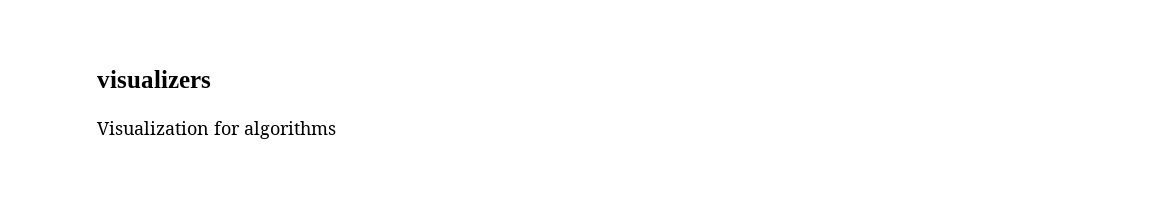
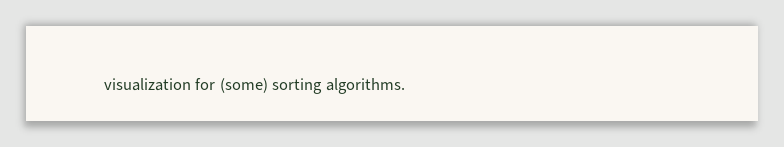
[97,70,211,88] [97,121,336,139] visualizers // Visualization for algorithms -> [104,78,405,94] visualization for (some) sorting algorithms.

